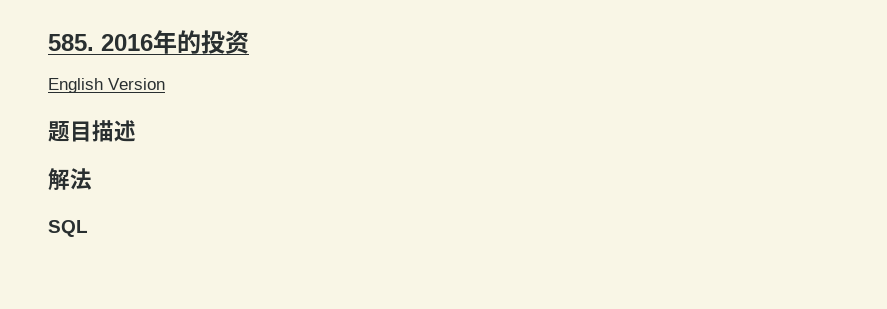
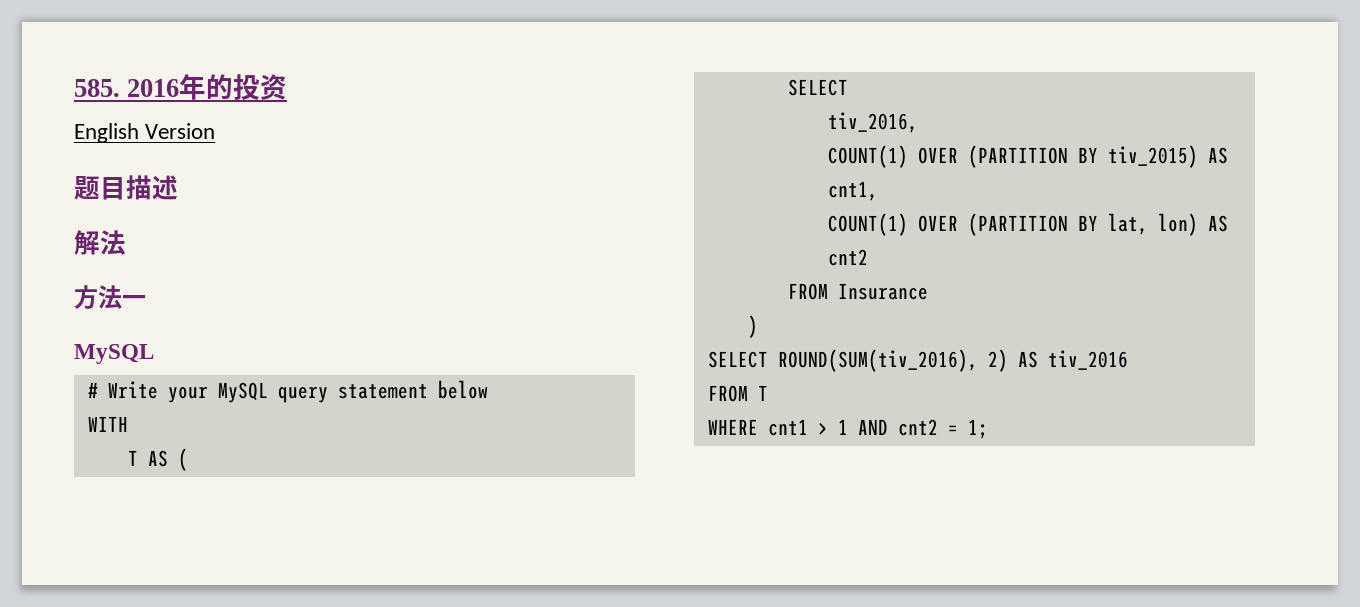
[48,220,88,237] SQL -> [74,285,146,309] [74,344,154,364] [87,380,488,403] [87,416,128,432] [127,448,188,471] [787,79,848,96] [827,112,918,133] [827,145,1228,168] [827,181,878,201] [827,213,1228,236] [827,249,868,266] [787,283,928,300] [747,315,758,338] [707,349,1128,372] [707,385,768,402] [707,419,988,439] 方法一 // MySQL // # Write your MySQL query statement below // WITH // T AS ( // SELECT // tiv_2016, // COUNT(1) OVER (PARTITION BY tiv_2015) AS cnt1, // COUNT(1) OVER (PARTITION BY lat, lon) AS cnt2 // FROM Insurance // ) // SELECT ROUND(SUM(tiv_2016), 2) AS tiv_2016 // FROM T // WHERE cnt1 > 1 AND cnt2 = 1;

